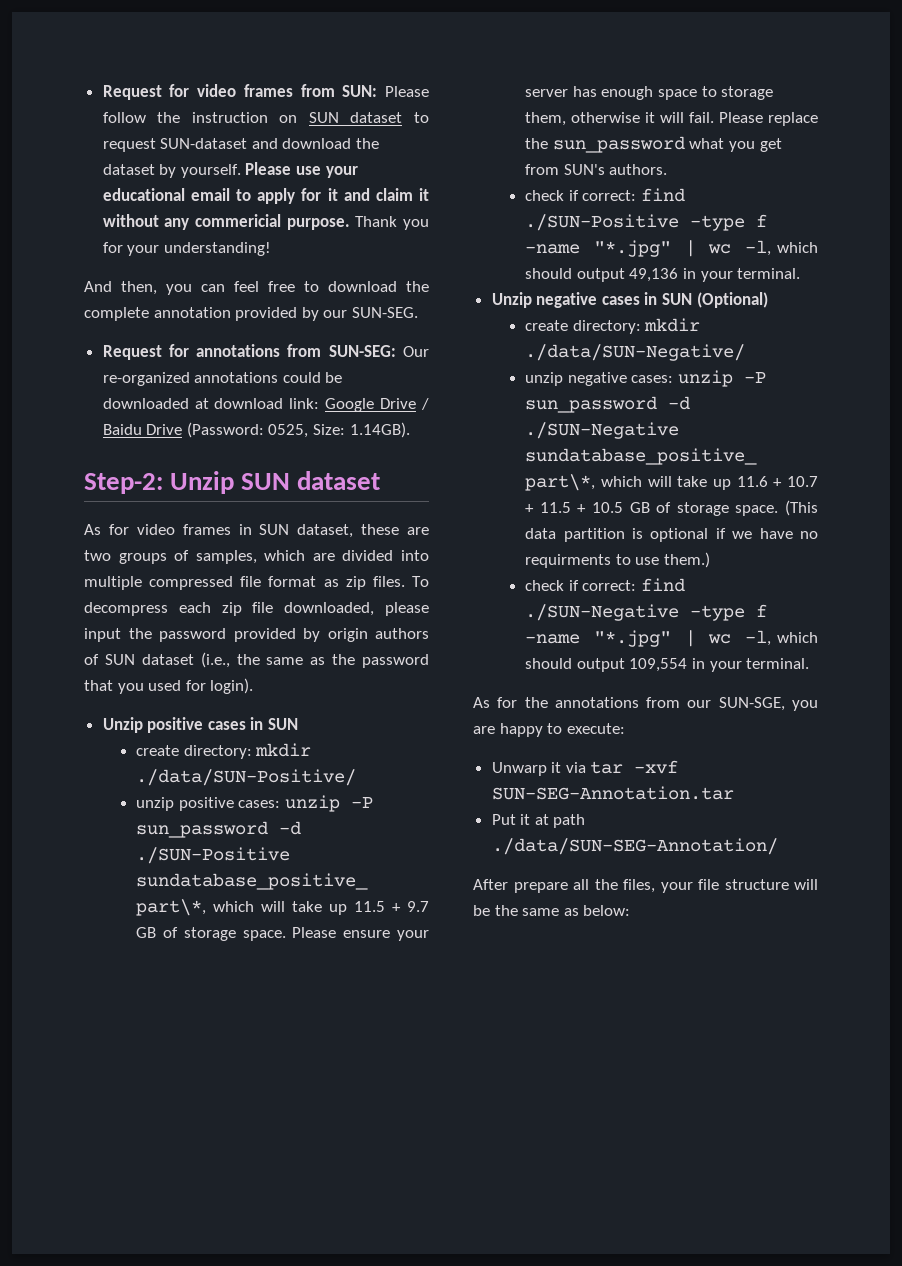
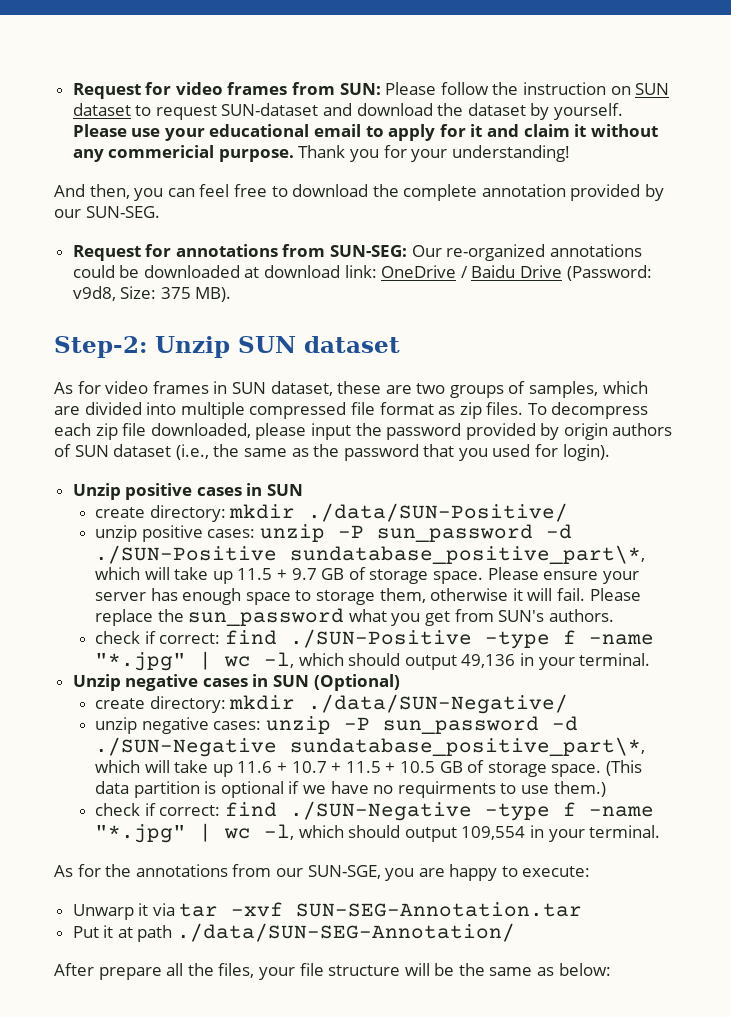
[325,398,417,412] Google Drive -> [381,265,457,278] OneDrive
[268,422,410,438] 0525, Size: 1.14GB). -> [72,286,232,302] v9d8, Size: 375 MB).

